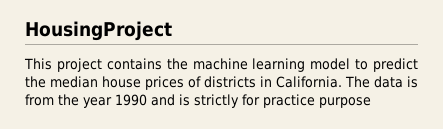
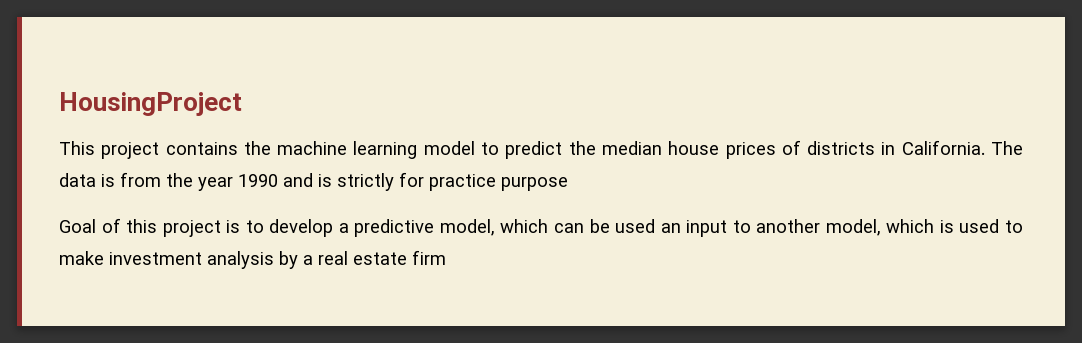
(371, 102) none -> [59,218,1023,237] [59,250,446,269] // Goal of this project is to develop a predictive model, which can be used an input to another model, which is used to make investment analysis by a real estate firm

